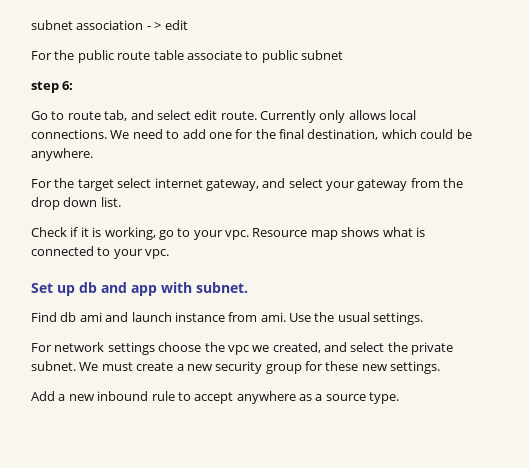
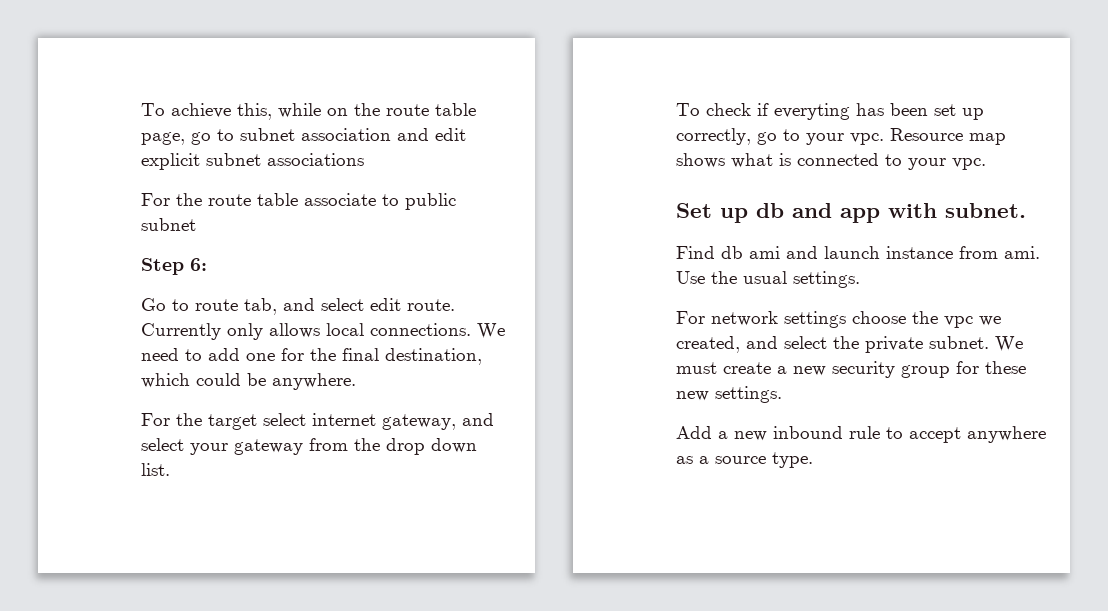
[31,20,188,30] [31,50,114,63] subnet association - > edit // For the public -> [141,103,476,120] [141,128,466,145] [141,153,364,170] [141,193,202,206] To achieve this, while on the route table page, go to subnet association and edit explicit subnet associations // For the
[31,81,59,93] step -> [141,258,184,275] Step
[31,227,156,240] Check if it is working, -> [676,103,984,120] [676,128,751,145] To check if everyting has been set up correctly,

